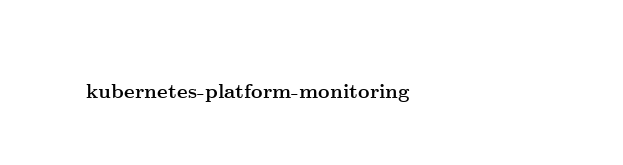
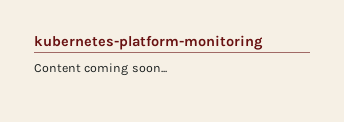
(410, 93) none -> [34,63,167,76] // Content coming soon...

